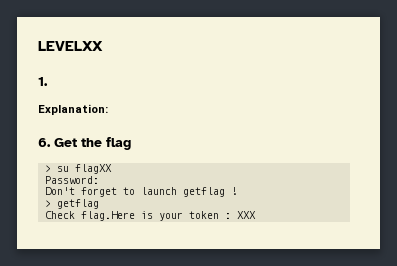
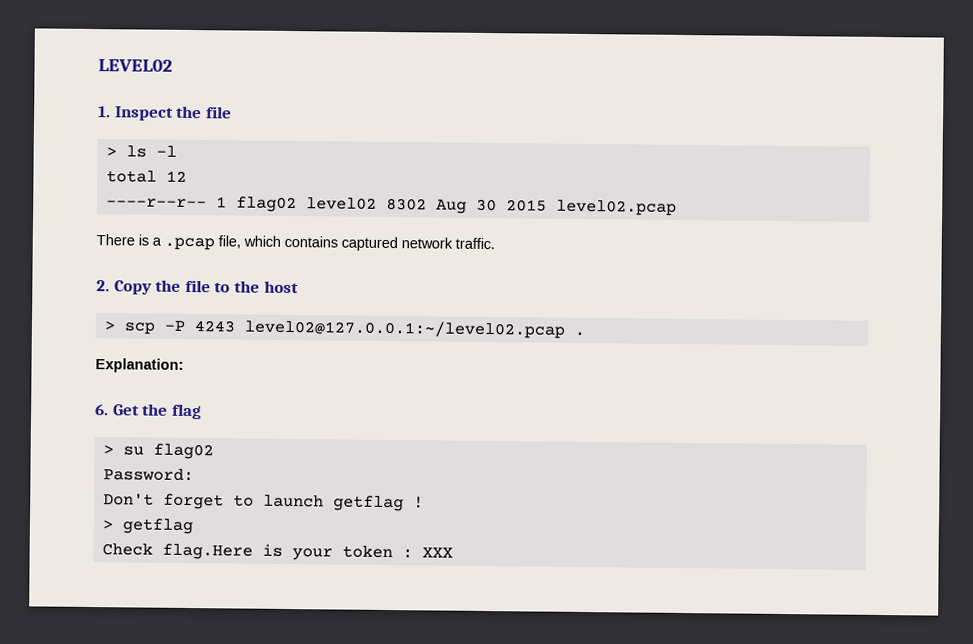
[38,41,103,51] LEVELXX -> [98,59,173,72] LEVEL02
(48, 81) none -> [114,105,232,121] [105,145,177,158] [105,170,187,183] [105,196,677,216] [96,234,495,252] [96,279,299,295] [103,319,585,339] Inspect the file // > ls -l // total 12 // ----r--r-- 1 flag02 level02 8302 Aug 30 2015 level02.pcap // There is a .pcap file, which contains captured network traffic. // 2. Copy the file to the host // > scp -P 4243 level02@127.0.0.1:~/level02.pcap .
[74,164,112,174] flagXX -> [152,443,214,460] flag02

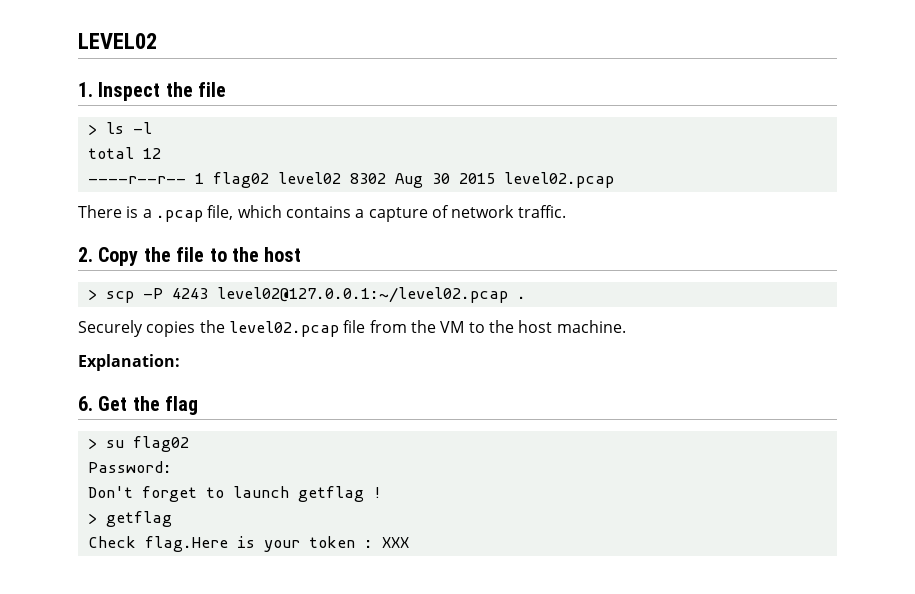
[341,236,398,252] captured -> [355,205,449,222] a capture of
(585, 333) none -> [78,320,626,337] // Securely copies the level02.pcap file from the VM to the host machine.

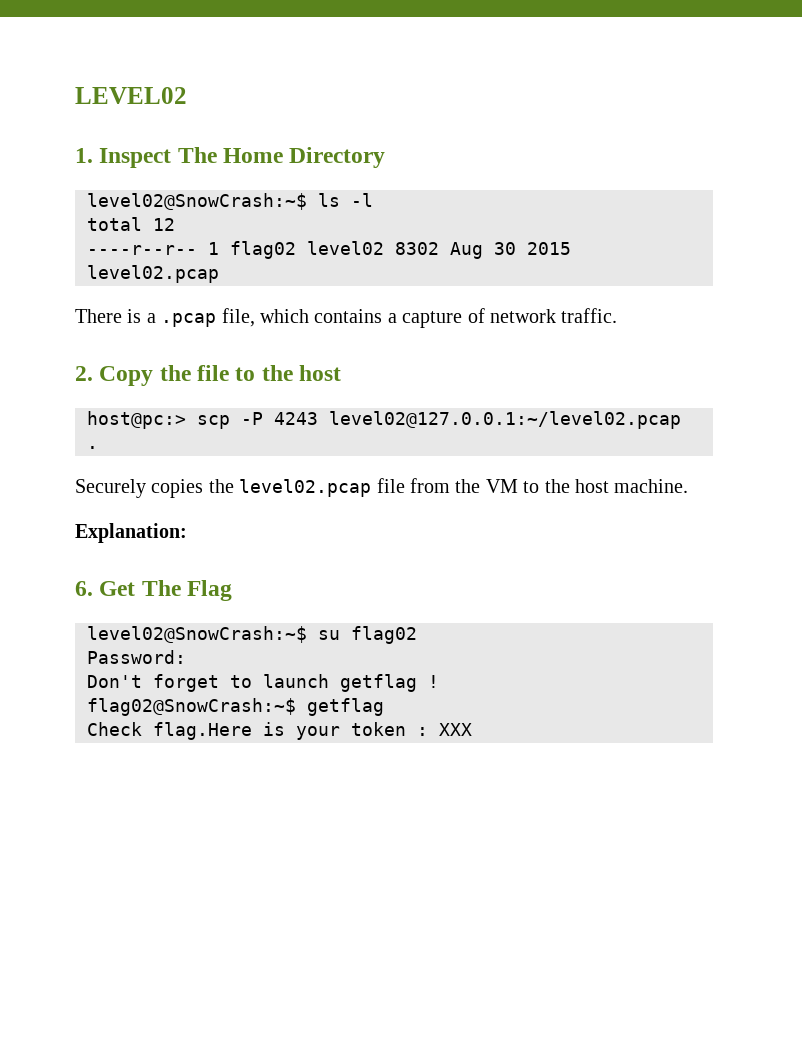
[165,82,227,97] [87,124,97,135] the file // > -> [177,147,386,168] [87,193,307,210] The Home Directory // level02@SnowCrash:~$
[87,289,97,300] > -> [87,411,186,429] host@pc:>
[132,396,199,415] [87,438,97,449] the flag // > -> [141,580,233,601] [87,626,307,643] The Flag // level02@SnowCrash:~$
[87,513,97,524] > -> [87,698,296,716] flag02@SnowCrash:~$

